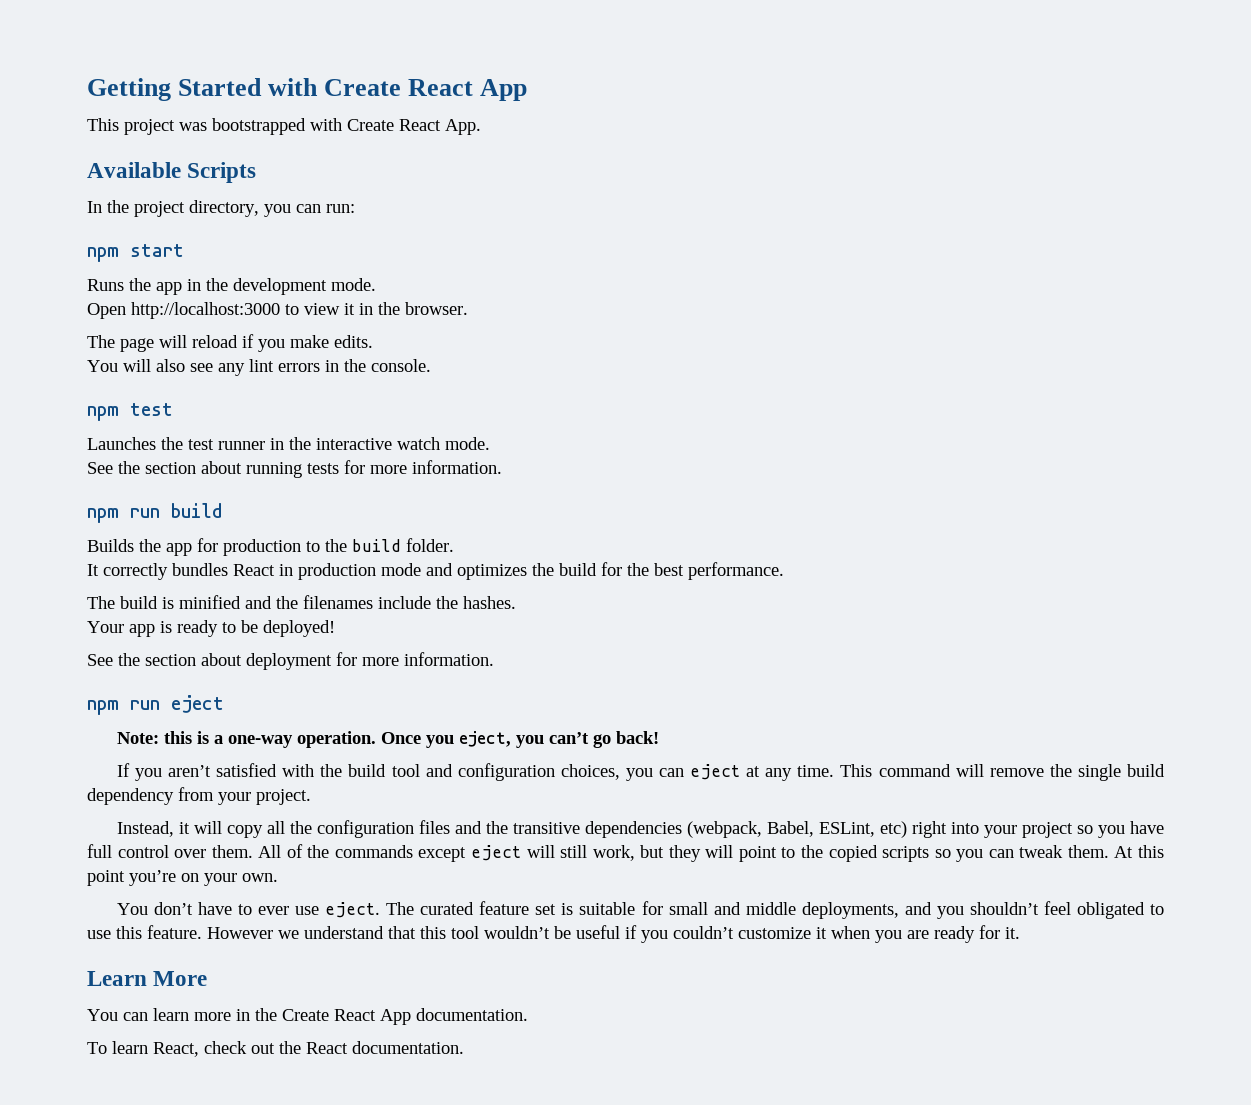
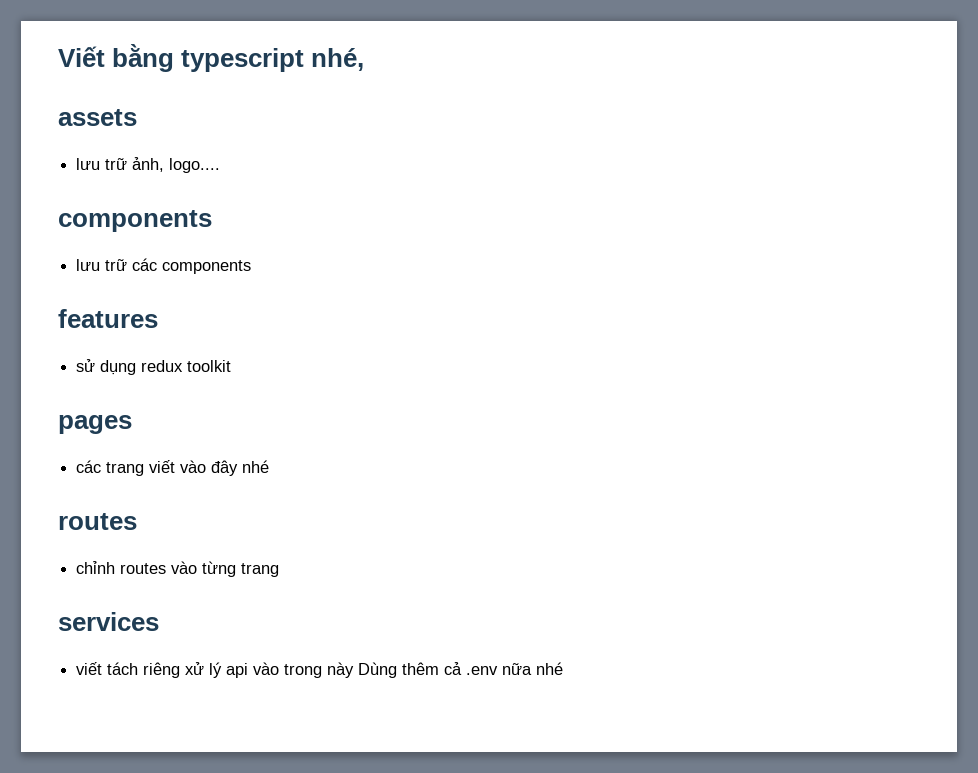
[87,78,528,101] [87,118,481,135] [87,162,257,183] [87,200,355,217] [87,244,184,262] [87,278,376,295] [87,302,468,319] [87,334,373,352] [87,359,431,376] [87,403,173,421] [87,437,490,450] [87,460,502,478] [87,503,222,523] [87,538,454,556] [87,562,784,580] [87,595,516,609] [87,620,335,637] [87,652,494,670] [87,695,224,715] [116,731,659,748] [116,763,1165,781] [87,787,311,805] [116,820,1164,838] [87,844,1164,862] [87,870,278,886] [116,901,1164,919] [87,925,1020,943] [87,971,208,986] [87,1008,528,1025] [87,1041,464,1057] Getting Started with Create React App // This project was bootstrapped with Create React App. // Available Scripts // In the project directory, you can run: // npm start // Runs the app in the development mode. // Open http://localhost:3000 to view it in the browser. // The page will reload if you make edits. // You will also see any lint errors in the console. // npm test // Launches the test runner in the interactive watch mode. // See the section about running tests for more information. // npm run build // Builds the app for production to the build folder. // It correctly bundles React in production mode and optimizes the build for the best performance. // The build is minified and the filenames include the hashes. // Your app is ready to be deployed! // See the section about deployment for more information. // npm run eject // Note: this is a one-way operation. Once you eject, you can’t go back! // If you aren’t satisfied with the build tool and configuration choices, you can eject at any time. This command will remove the single build dependency from your project. // Instead, it will copy all the configuration files and the transitive dependencies (webpack, Babel, ESLint, etc) right into your project so you have full control over them. All of the commands except eject will still work, but they will point to the copied scripts so you can tweak them. At this point you’re on your own. // You don’t have to ever use eject. The curated feature set is suitable for small and middle deployments, and you shouldn’t feel obligated to use this feature. However we understand that this tool wouldn’t be useful if you couldn’t customize it when you are ready for it. // Learn More // You can learn more in the Create React App documentation. // To learn React, check out the React documentation. -> [58,44,365,72] [58,109,137,126] [76,157,221,173] [58,210,212,232] [76,258,252,274] [58,309,158,328] [76,359,232,375] [58,415,132,434] [76,460,270,476] [58,513,137,530] [76,561,280,577] [58,612,159,631] [76,662,564,678] Viết bằng typescript nhé, // assets // lưu trữ ảnh, logo.... // components // lưu trữ các components // features // sử dụng redux toolkit // pages // các trang viết vào đây nhé // routes // chỉnh routes vào từng trang // services // viết tách riêng xử lý api vào trong này Dùng thêm cả .env nữa nhé

